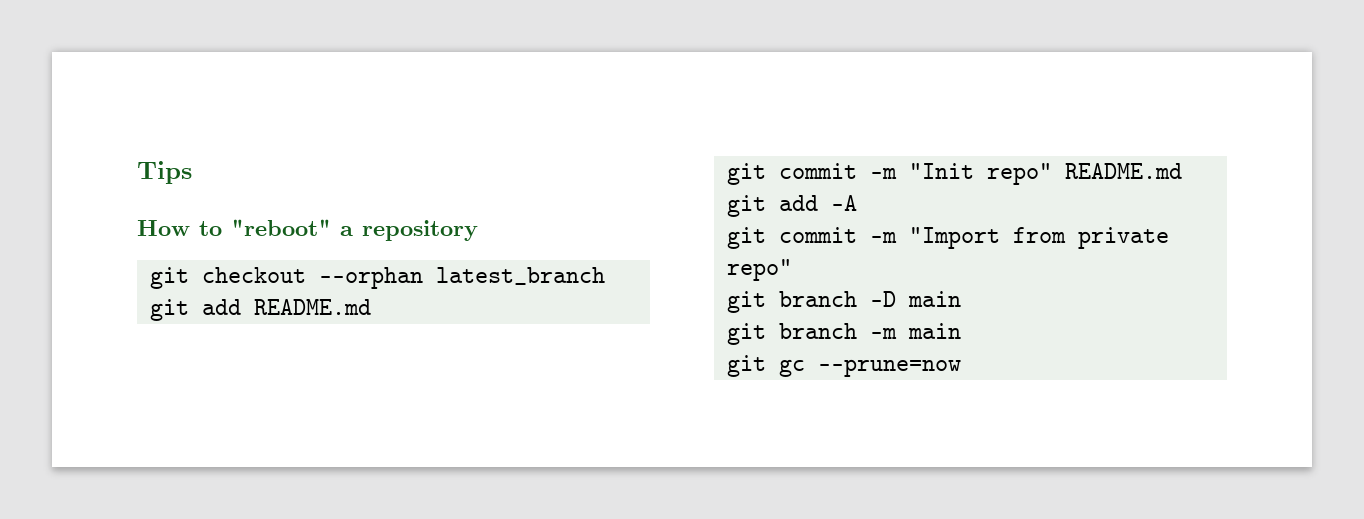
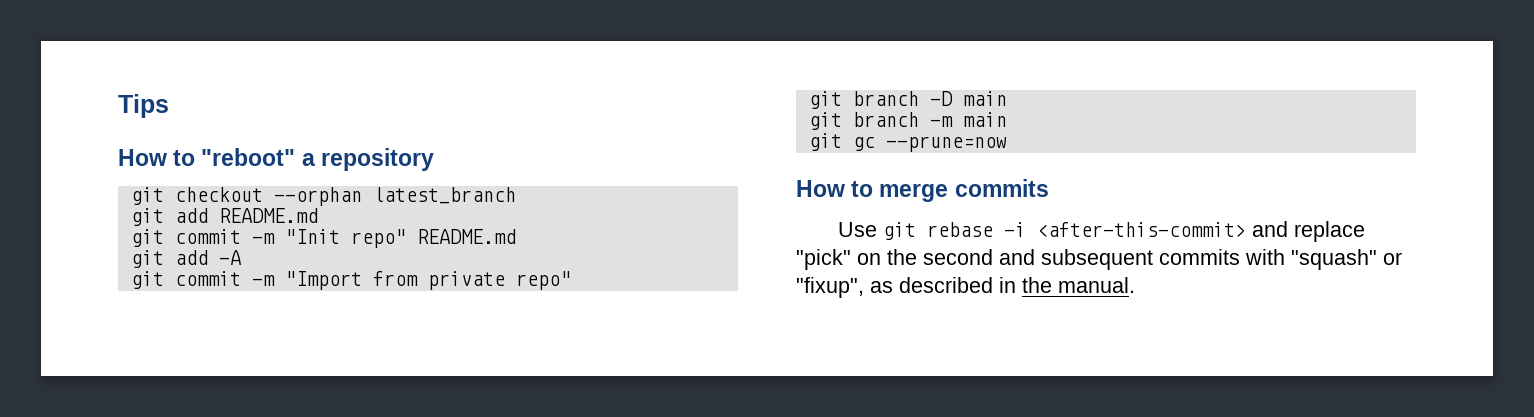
(961, 368) none -> [796,179,1049,202] [838,221,1366,242] [796,249,1402,270] [796,277,1135,298] // How to merge commits // Use git rebase -i <after-this-commit> and replace "pick" on the second and subsequent commits with "squash" or "fixup", as described in the manual.

